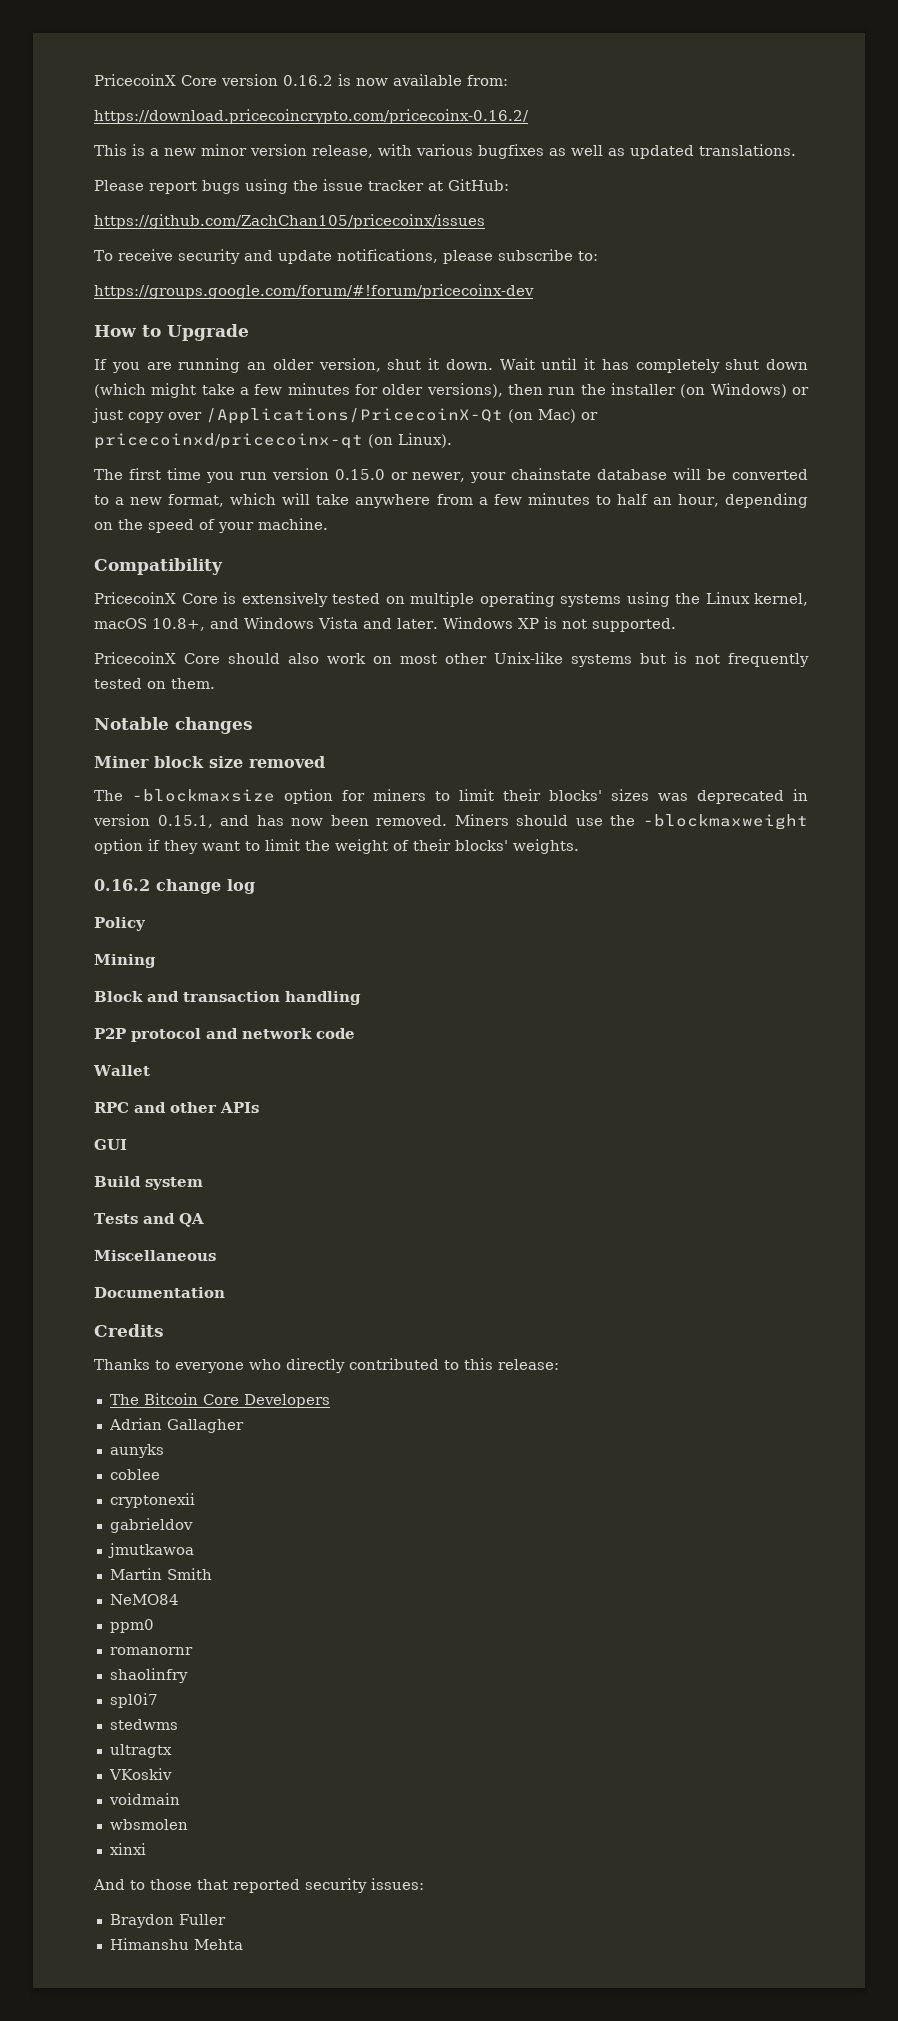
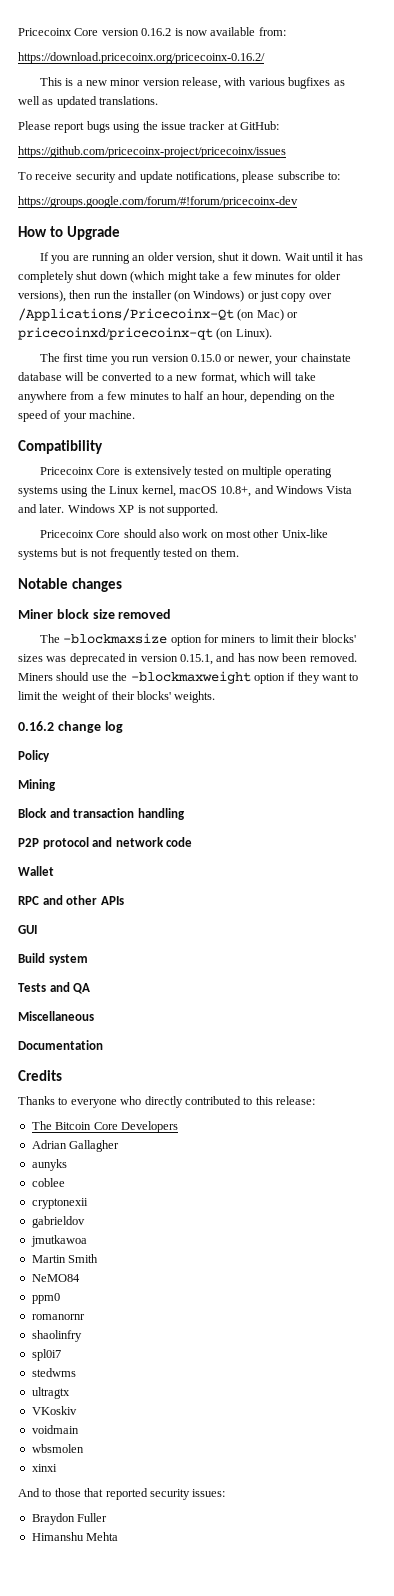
[94,74,176,86] PricecoinX -> [18,28,72,36] Pricecoinx
[94,109,529,124] https://download.pricecoincrypto.com/pricecoinx-0.16.2/ -> [18,52,265,64] https://download.pricecoinx.org/pricecoinx-0.16.2/
[94,214,485,229] https://github.com/ZachChan105/pricecoinx/issues -> [18,146,286,158] https://github.com/pricecoinx-project/pricecoinx/issues
[206,408,503,424] /Applications/PricecoinX-Qt -> [18,308,234,321] /Applications/Pricecoinx-Qt
[94,592,176,604] PricecoinX -> [39,467,94,475] Pricecoinx
[94,652,176,664] PricecoinX -> [39,530,94,538] Pricecoinx

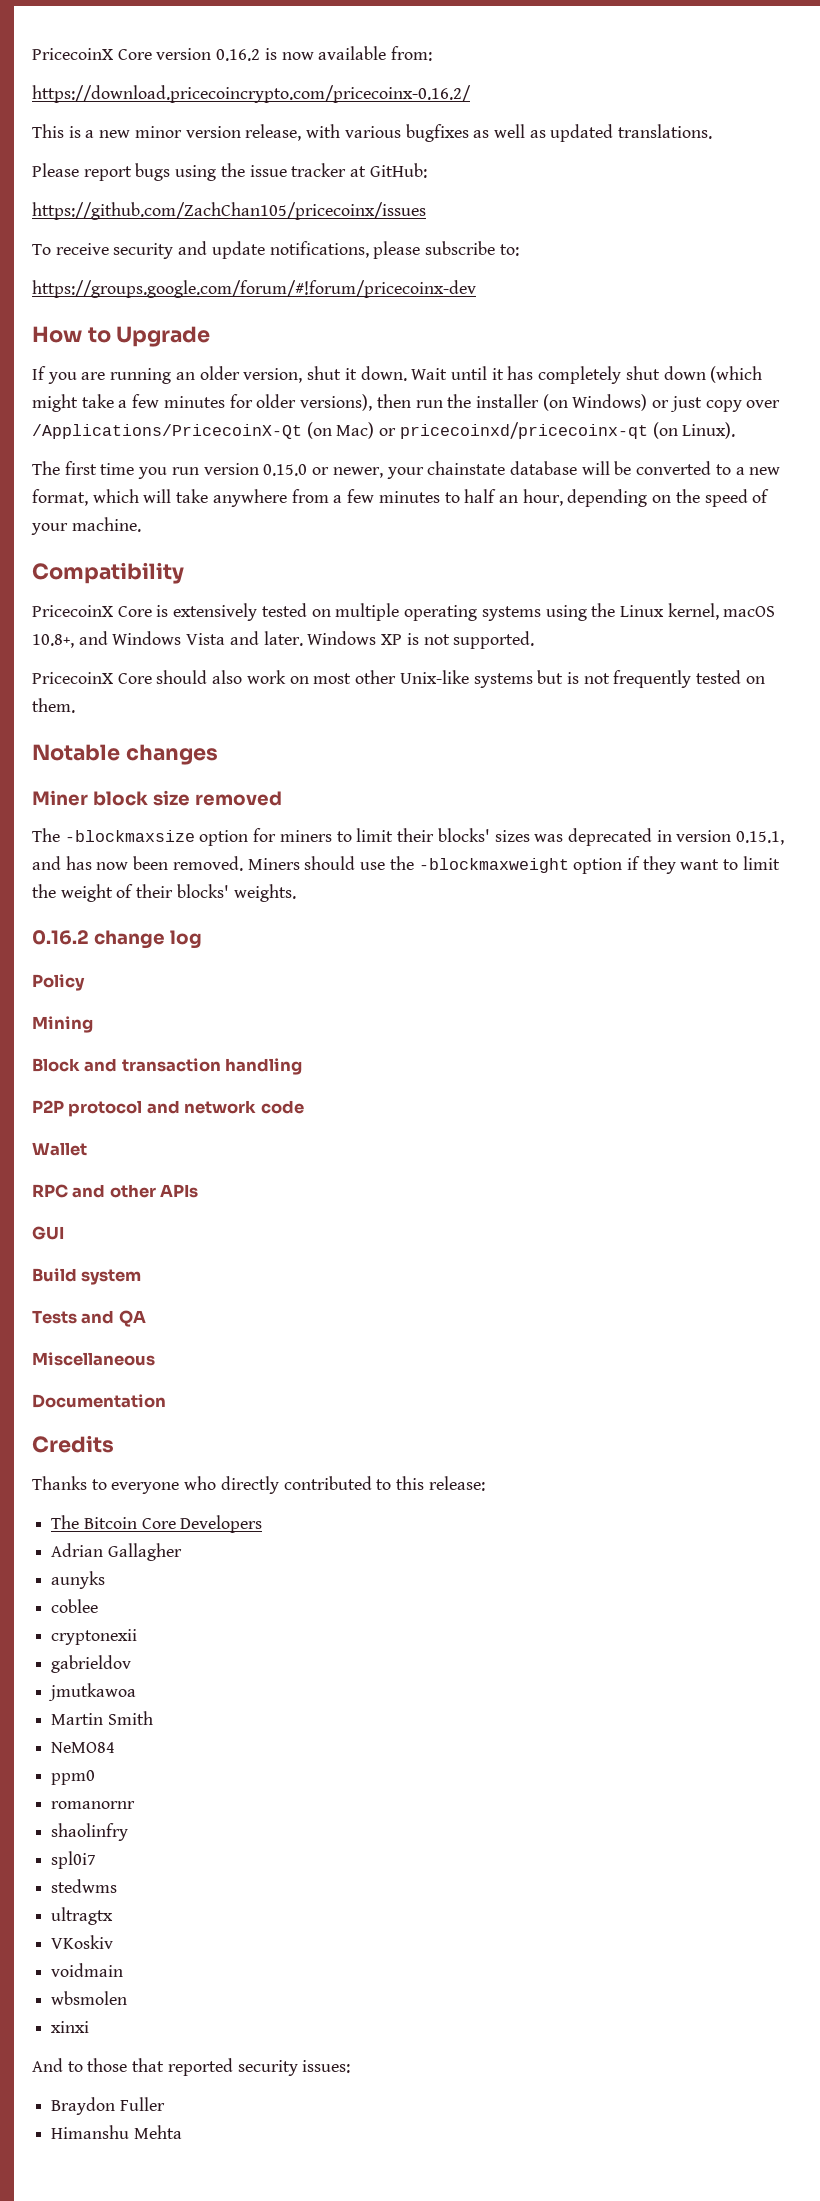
[18,28,72,36] Pricecoinx -> [32,48,113,60] PricecoinX
[18,52,265,64] https://download.pricecoinx.org/pricecoinx-0.16.2/ -> [32,85,471,103] https://download.pricecoincrypto.com/pricecoinx-0.16.2/
[18,146,286,158] https://github.com/pricecoinx-project/pricecoinx/issues -> [32,202,426,220] https://github.com/ZachChan105/pricecoinx/issues
[18,308,234,321] /Applications/Pricecoinx-Qt -> [32,424,302,439] /Applications/PricecoinX-Qt
[39,467,94,475] Pricecoinx -> [32,605,113,617] PricecoinX
[39,530,94,538] Pricecoinx -> [32,672,113,684] PricecoinX

